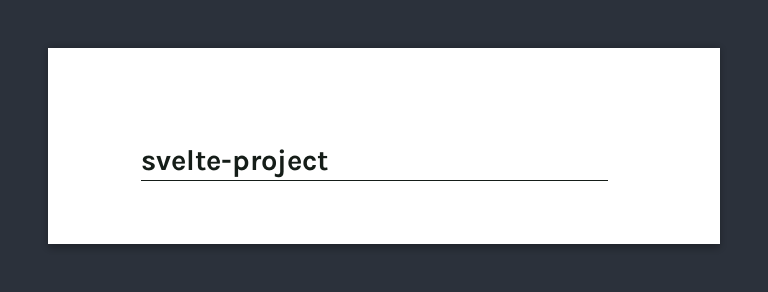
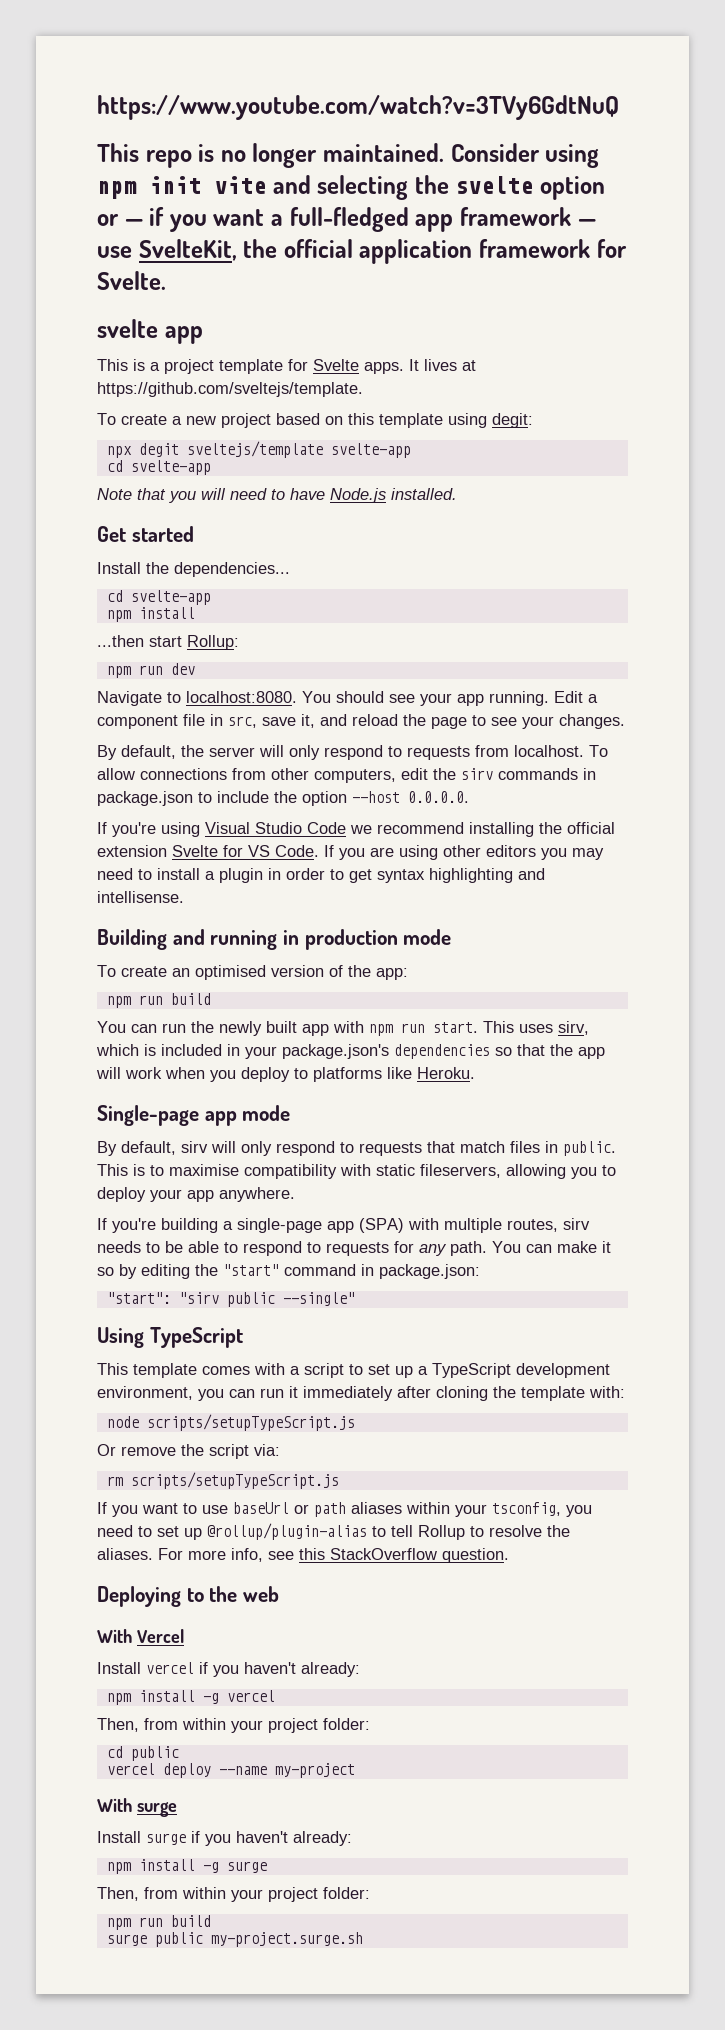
[141,149,328,178] svelte-project -> [97,95,619,120] [97,143,600,168] [97,175,606,200] [97,207,596,232] [97,239,627,264] [97,271,166,290] [97,319,203,344] [97,359,476,374] [97,382,363,397] [97,413,533,428] [106,441,411,458] [106,460,211,475] [97,488,457,503] [97,526,194,542] [97,562,290,577] [106,590,211,605] [106,607,195,622] [97,635,239,650] [106,663,195,678] [97,691,598,706] [97,714,625,729] [97,745,608,760] [97,768,596,783] [97,791,469,806] [97,822,615,837] [97,845,604,860] [97,868,545,883] [97,891,184,903] [97,929,452,950] [97,965,408,980] [106,993,211,1008] [97,1021,589,1036] [96,1044,605,1059] [96,1067,475,1082] [97,1105,291,1126] [97,1141,616,1156] [97,1164,616,1179] [97,1187,295,1202] [97,1218,590,1233] [97,1241,611,1256] [97,1264,480,1279] [106,1292,355,1307] [97,1327,243,1348] [97,1363,610,1378] [97,1386,625,1401] [106,1414,355,1431] [97,1444,280,1459] [106,1472,339,1489] [97,1502,592,1517] [97,1523,570,1540] [97,1548,509,1563] [97,1586,280,1607] [97,1629,184,1643] [97,1662,360,1677] [106,1690,275,1705] [97,1718,370,1733] [106,1746,179,1761] [106,1763,355,1778] [97,1798,177,1817] [97,1831,352,1846] [106,1859,267,1874] [97,1887,370,1902] [106,1915,211,1930] [106,1932,363,1947] https://www.youtube.com/watch?v=3TVy6GdtNuQ // This repo is no longer maintained. Consider using npm init vite and selecting the svelte option or — if you want a full-fledged app framework — use SvelteKit, the official application framework for Svelte. // svelte app // This is a project template for Svelte apps. It lives at https://github.com/sveltejs/template. // To create a new project based on this template using degit: // npx degit sveltejs/template svelte-app // cd svelte-app // Note that you will need to have Node.js installed. // Get started // Install the dependencies... // cd svelte-app // npm install // ...then start Rollup: // npm run dev // Navigate to localhost:8080. You should see your app running. Edit a component file in src, save it, and reload the page to see your changes. // By default, the server will only respond to requests from localhost. To allow connections from other computers, edit the sirv commands in package.json to include the option --host 0.0.0.0. // If you're using Visual Studio Code we recommend installing the official extension Svelte for VS Code. If you are using other editors you may need to install a plugin in order to get syntax highlighting and intellisense. // Building and running in production mode // To create an optimised version of the app: // npm run build // You can run the newly built app with npm run start. This uses sirv, which is included in your package.json's dependencies so that the app will work when you deploy to platforms like Heroku. // Single-page app mode // By default, sirv will only respond to requests that match files in public. This is to maximise compatibility with static fileservers, allowing you to deploy your app anywhere. // If you're building a single-page app (SPA) with multiple routes, sirv needs to be able to respond to requests for any path. You can make it so by editing the "start" command in package.json: // "start": "sirv public --single" // Using TypeScript // This template comes with a script to set up a TypeScript development environment, you can run it immediately after cloning the template with: // node scripts/setupTypeScript.js // Or remove the script via: // rm scripts/setupTypeScript.js // If you want to use baseUrl or path aliases within your tsconfig, you need to set up @rollup/plugin-alias to tell Rollup to resolve the aliases. For more info, see this StackOverflow question. // Deploying to the web // With Vercel // Install vercel if you haven't already: // npm install -g vercel // Then, from within your project folder: // cd public // vercel deploy --name my-project // With surge // Install surge if you haven't already: // npm install -g surge // Then, from within your project folder: // npm run build // surge public my-project.surge.sh

